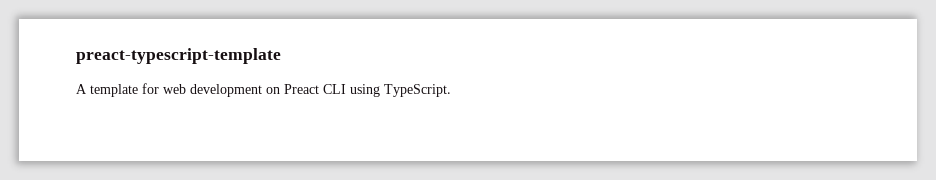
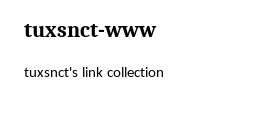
[76,48,281,64] [76,83,451,97] preact-typescript-template // A template for web development on Preact CLI using TypeScript. -> [24,24,157,37] [24,67,164,77] tuxsnct-www // tuxsnct's link collection

